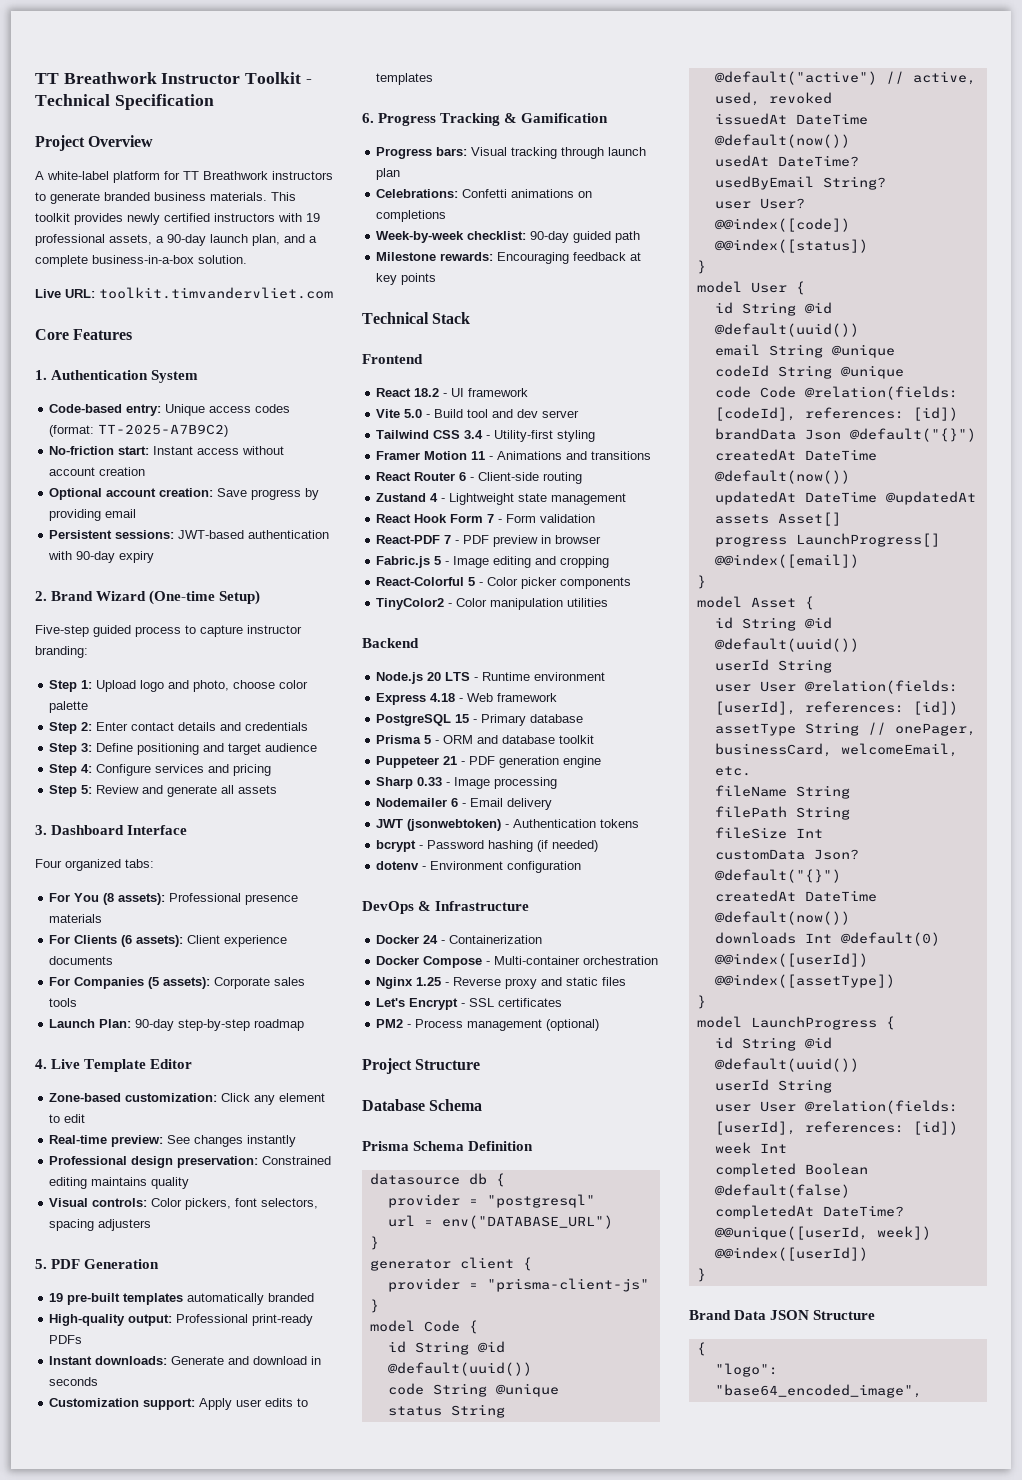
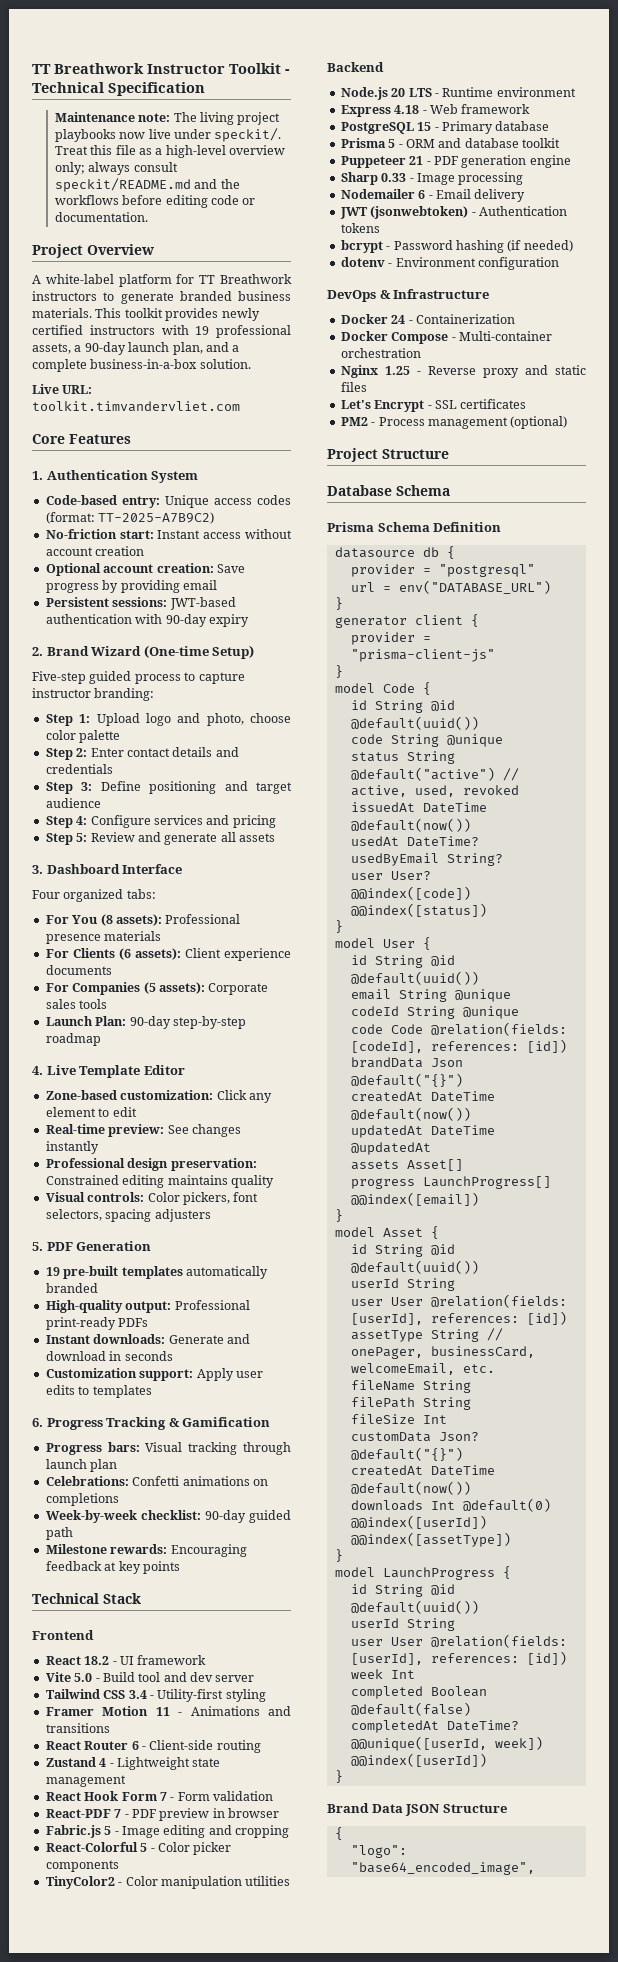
(214, 102) none -> [54,112,281,125] [54,128,282,142] [54,145,286,158] [54,162,178,175] [54,178,240,192] [54,195,256,208] [54,212,148,222] // Maintenance note: The living project playbooks now live under speckit/. Treat this file as a high-level overview only; always consult speckit/README.md and the workflows before editing code or documentation.

